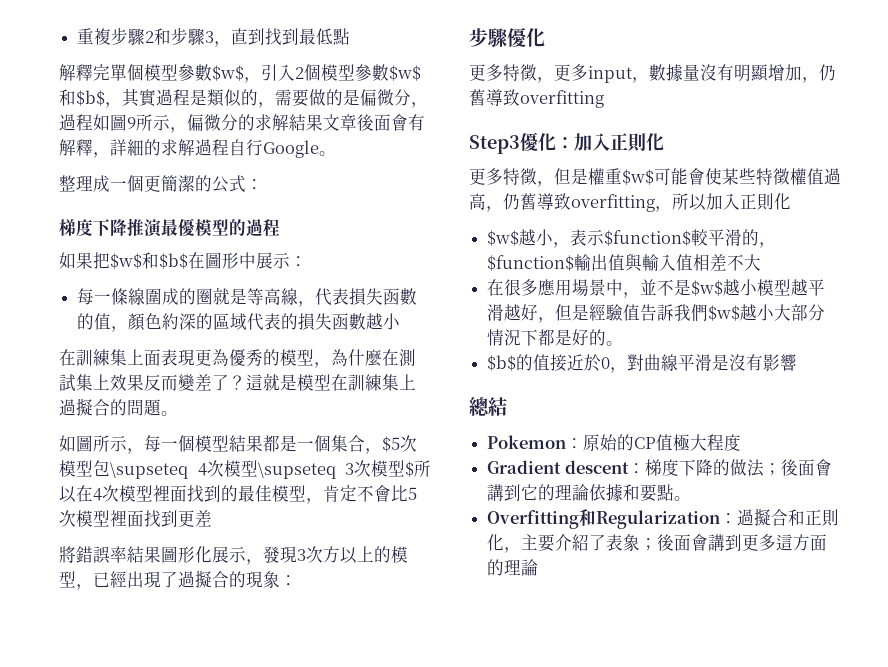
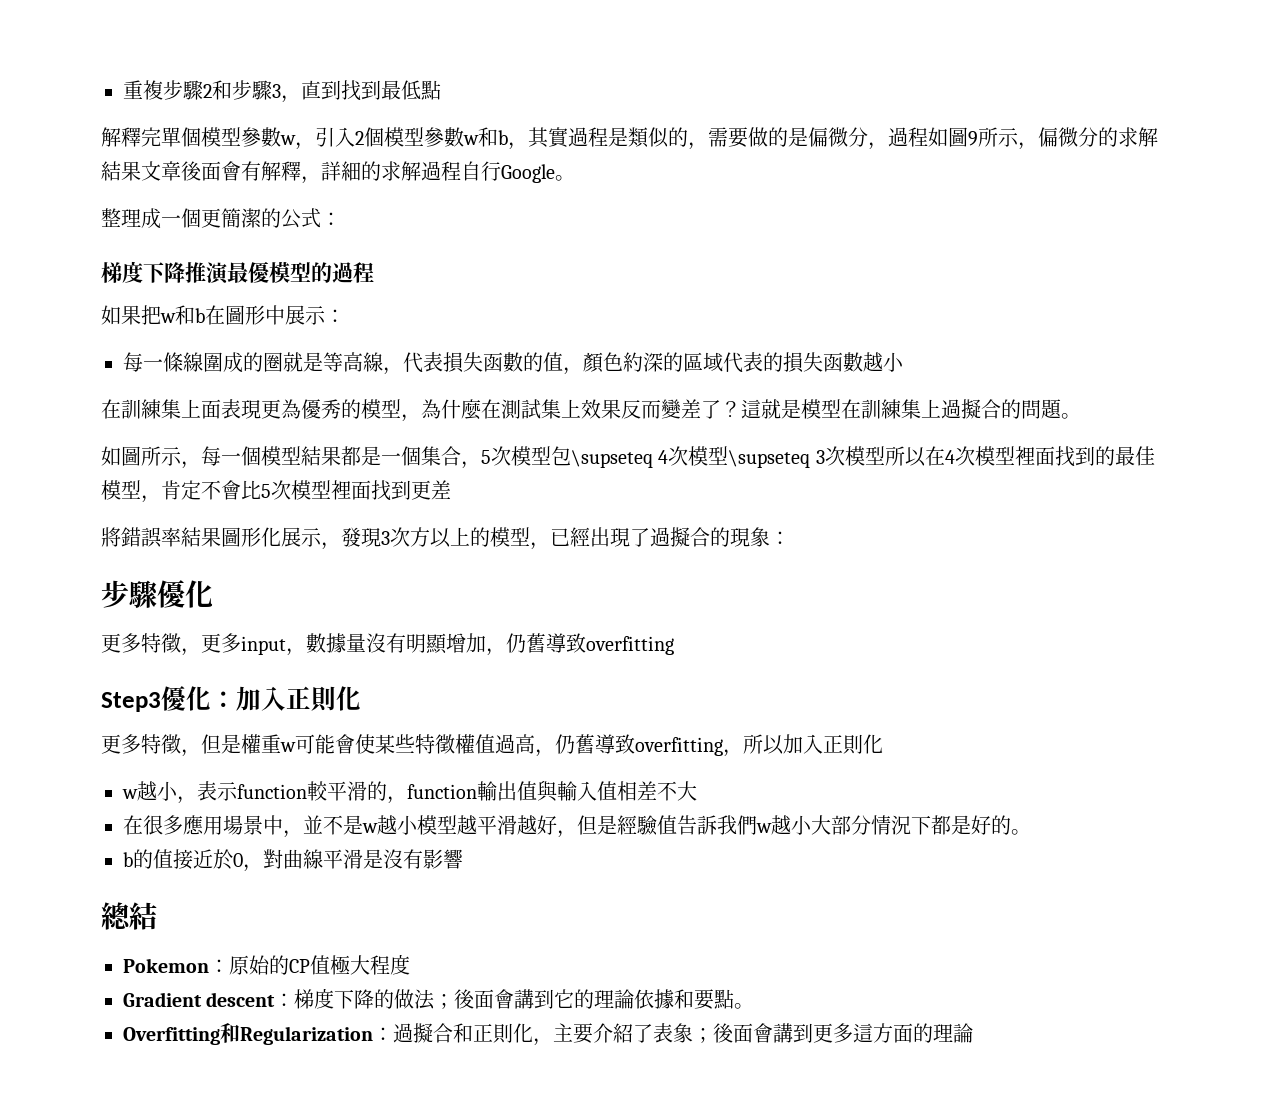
[212,65,244,81] $w$ -> [280,135,296,145] w
[389,65,421,81] [59,89,105,106] $w$和$b$ -> [463,127,508,147] w和b
[110,252,188,269] $w$和$b$ -> [160,305,205,325] w和b
[382,436,400,452] $5 -> [481,450,491,464] 5
[405,461,414,477] $ -> (885, 455) none
[622,169,654,185] $w$ -> [280,742,296,752] w
[487,230,520,246] $w$ -> [122,789,138,799] w
[604,230,692,246] $function$ -> [237,784,307,799] function
[487,255,575,271] $function$ -> [407,784,477,799] function
[691,280,724,296] $w$ -> [362,823,378,833] w
[708,305,741,321] $w$ -> [756,823,772,833] w
[487,355,517,371] $b$ -> [123,852,133,867] b

